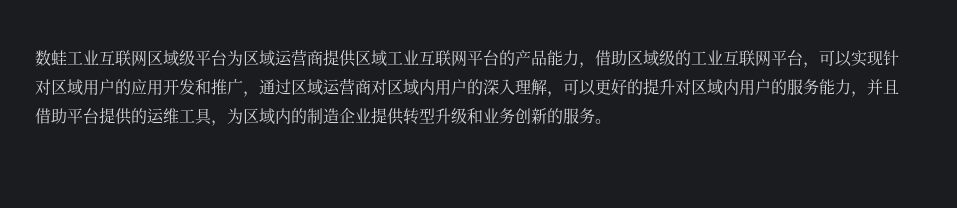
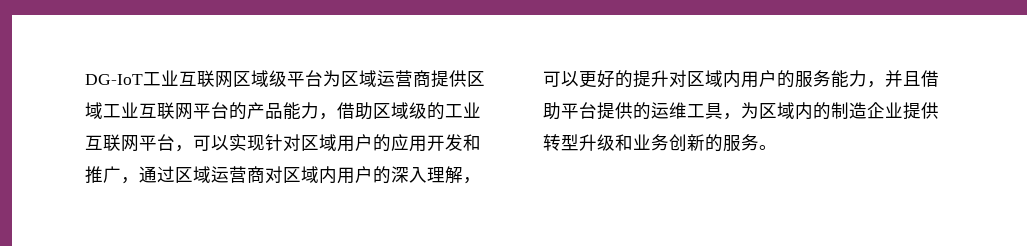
[35,50,67,66] 数蛙 -> [85,74,143,85] DG-IoT

